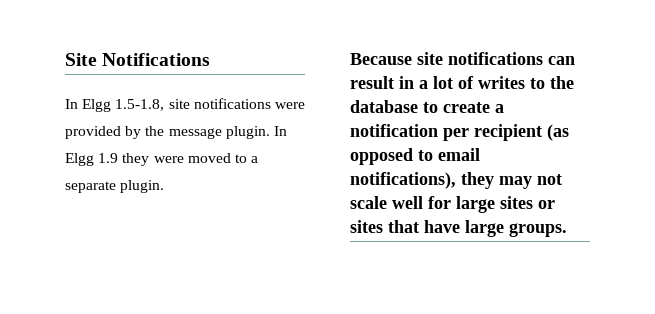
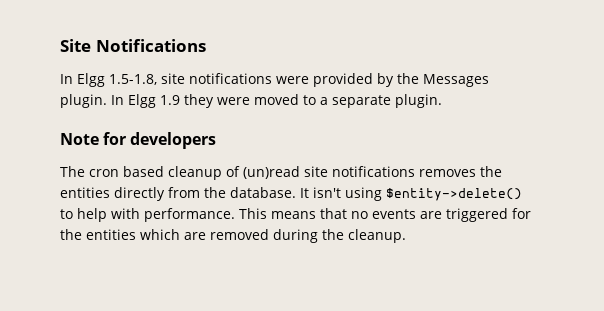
[168,128,222,139] message -> [423,74,489,87] Messages
[350,52,575,65] [350,76,574,89] [350,100,504,113] [350,124,569,141] [350,148,480,165] [350,172,562,189] [350,196,555,213] [350,220,567,237] Because site notifications can result in a lot of writes to the database to create a notification per recipient (as opposed to email notifications), they may not scale well for large sites or sites that have large groups. -> [60,132,217,149] [60,166,502,180] [60,187,522,201] [60,208,531,222] [60,229,406,243] Note for developers // The cron based cleanup of (un)read site notifications removes the entities directly from the database. It isn't using $entity->delete() to help with performance. This means that no events are triggered for the entities which are removed during the cleanup.

